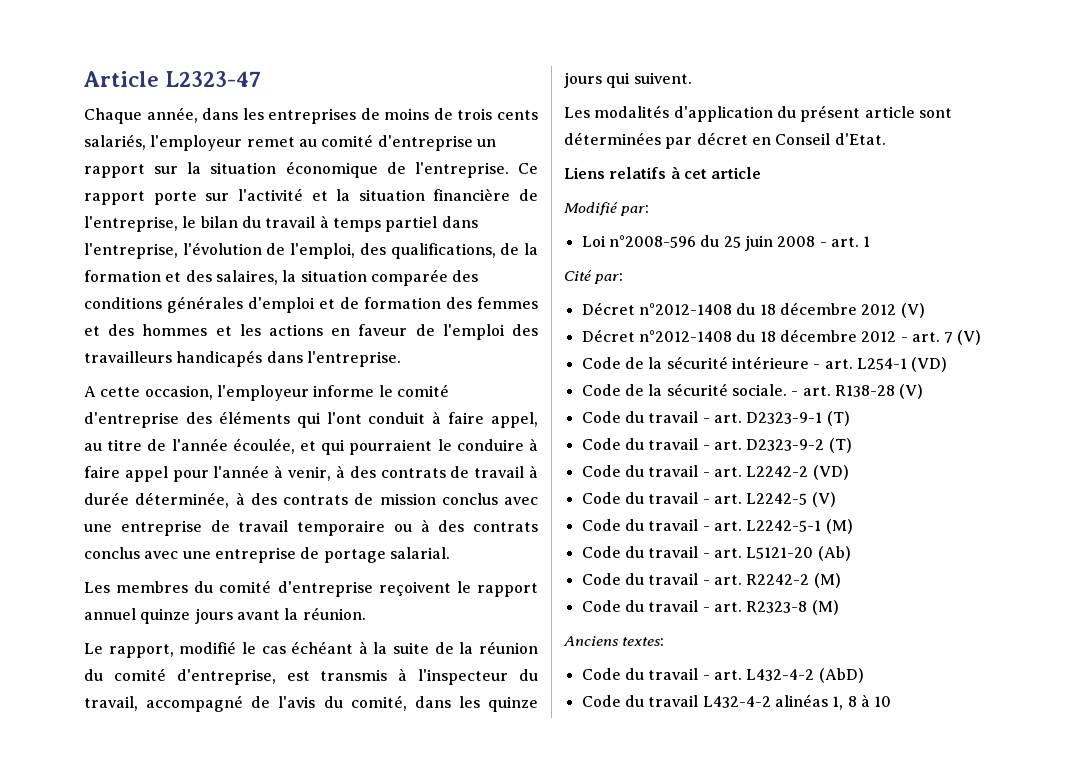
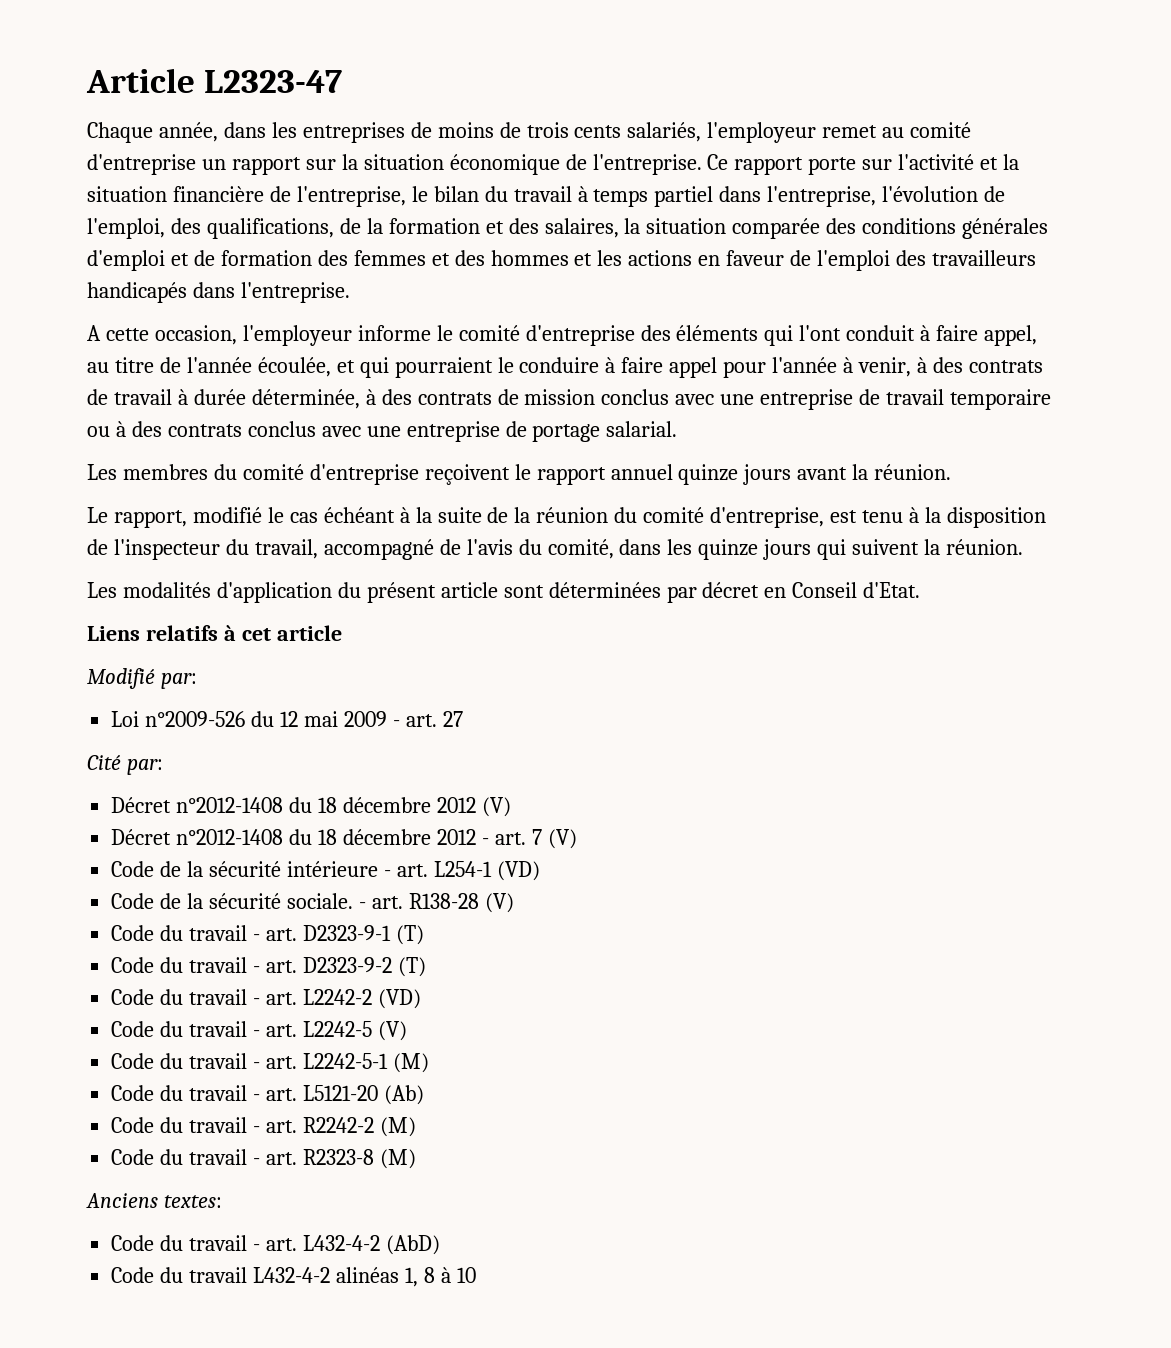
[320,668,408,681] transmis à -> [862,507,1046,528] [87,539,108,555] tenu à la disposition de
[633,72,692,84] suivent. -> [852,539,1024,555] suivent la réunion.
[608,235,871,251] n°2008-596 du 25 juin 2008 - art. 1 -> [145,711,463,727] n°2009-526 du 12 mai 2009 - art. 27

